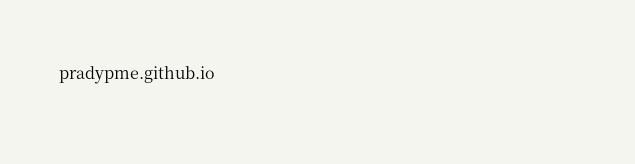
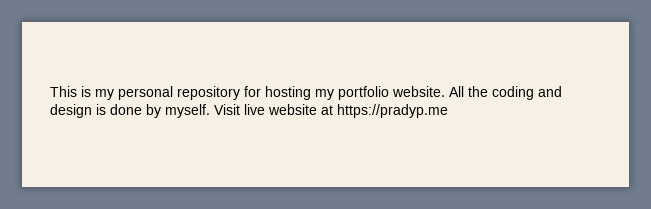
[59,66,215,84] pradypme.github.io -> [50,86,562,100] [50,104,448,118] This is my personal repository for hosting my portfolio website. All the coding and design is done by myself. Visit live website at https://pradyp.me

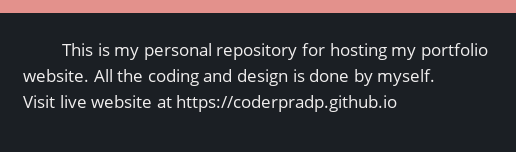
(210, 111) none -> (436, 77) //
[337,104,448,118] https://pradyp.me -> [176,95,398,112] https://coderpradp.github.io

